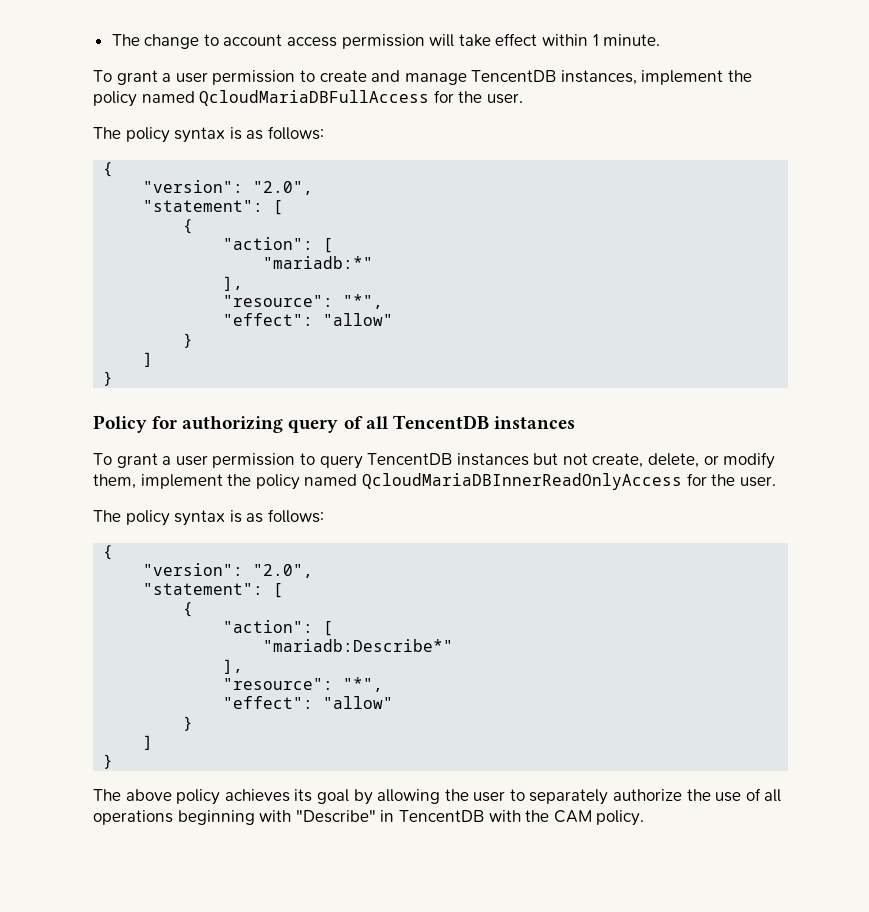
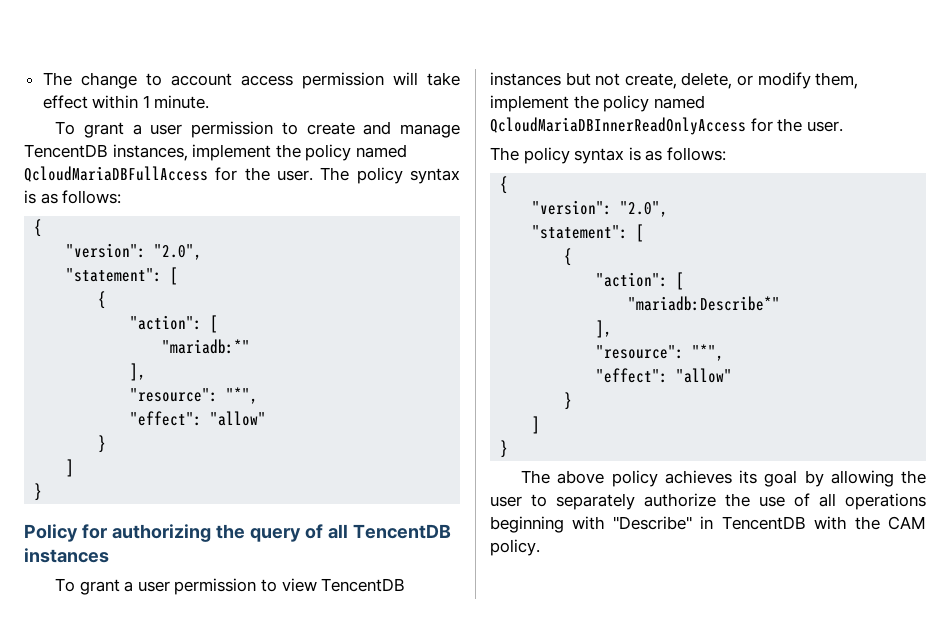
(523, 98) // -> (313, 175) none
(284, 424) none -> [215,524,245,539] the
[319,455,363,469] query -> [281,578,317,592] view

